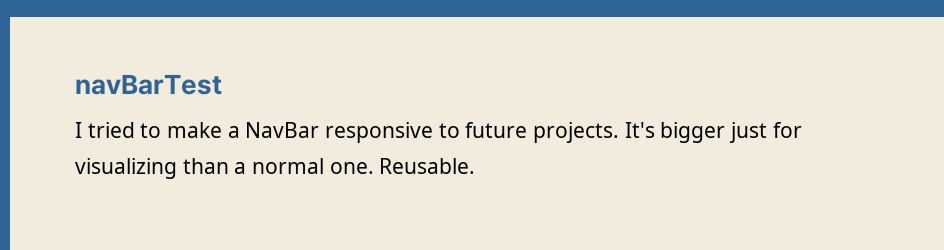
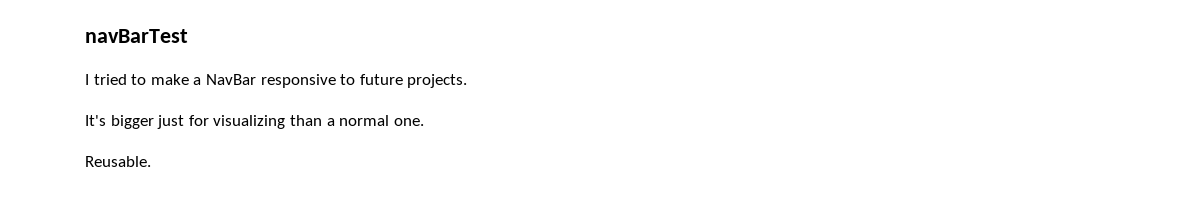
(620, 132) none -> (468, 81) //
(374, 168) none -> (424, 122) //

